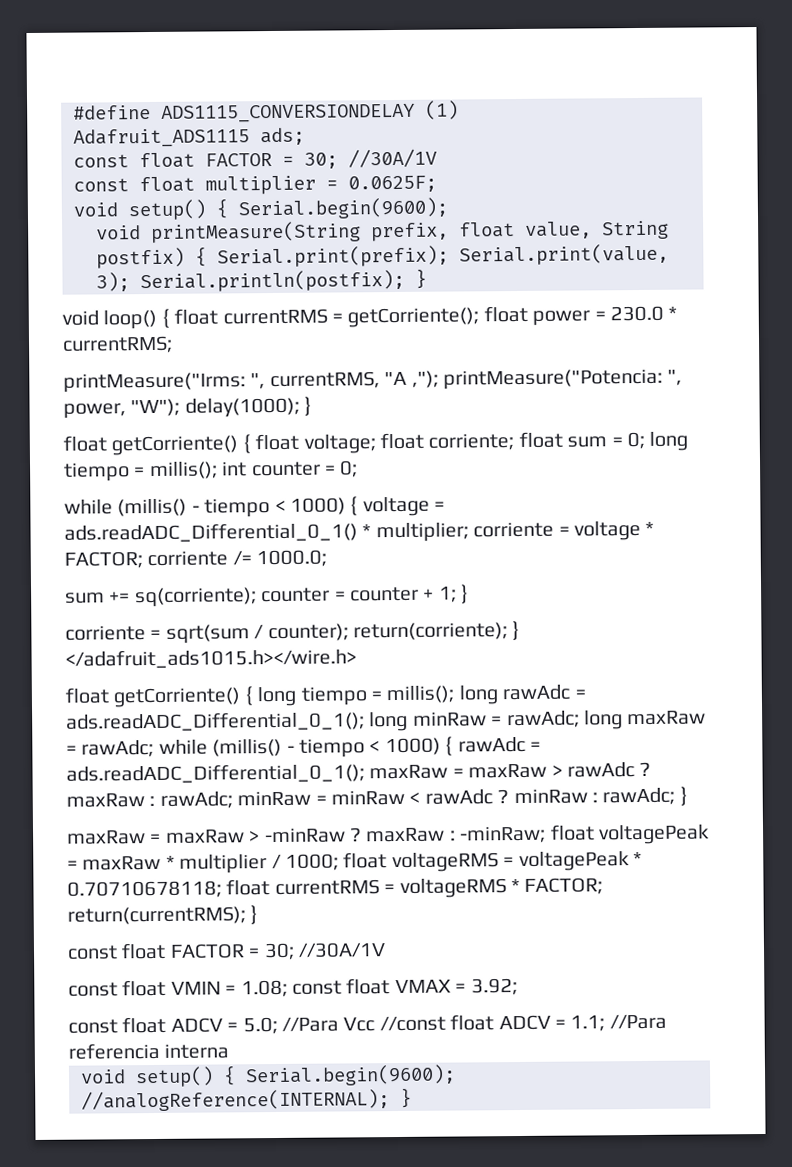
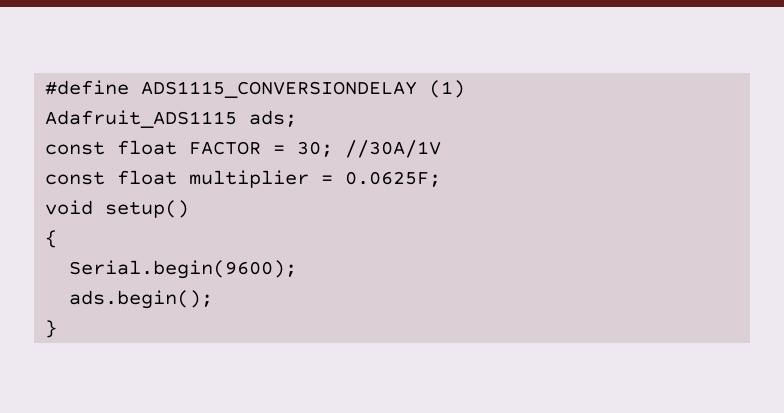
[216,198,228,219] { -> [44,230,57,248] // { //
[96,220,669,243] [96,243,669,269] [96,268,427,293] [62,305,678,330] [62,335,173,354] [63,368,683,393] [63,396,313,419] [63,431,689,456] [63,460,359,482] [64,496,446,518] [64,520,655,543] [64,549,328,569] [65,584,470,608] [65,620,521,644] [65,648,357,669] [65,684,586,708] [66,710,707,732] [66,736,541,758] [66,761,652,784] [66,786,688,809] [67,824,710,845] [67,851,642,874] [67,877,604,899] [67,905,259,925] [67,942,386,961] [68,978,518,998] [68,1013,667,1035] [68,1042,230,1060] [80,1064,456,1088] [81,1089,390,1112] void printMeasure(String prefix, float value, String postfix) { Serial.print(prefix); Serial.print(value, 3); Serial.println(postfix); } // void loop() { float currentRMS = getCorriente(); float power = 230.0 * currentRMS; // printMeasure("Irms: ", currentRMS, "A ,"); printMeasure("Potencia: ", power, "W"); delay(1000); } // float getCorriente() { float voltage; float corriente; float sum = 0; long tiempo = millis(); int counter = 0; // while (millis() - tiempo < 1000) { voltage = ads.readADC_Differential_0_1() * multiplier; corriente = voltage * FACTOR; corriente /= 1000.0; // sum += sq(corriente); counter = counter + 1; } // corriente = sqrt(sum / counter); return(corriente); } </adafruit_ads1015.h></wire.h> // float getCorriente() { long tiempo = millis(); long rawAdc = ads.readADC_Differential_0_1(); long minRaw = rawAdc; long maxRaw = rawAdc; while (millis() - tiempo < 1000) { rawAdc = ads.readADC_Differential_0_1(); maxRaw = maxRaw > rawAdc ? maxRaw : rawAdc; minRaw = minRaw < rawAdc ? minRaw : rawAdc; } // maxRaw = maxRaw > -minRaw ? maxRaw : -minRaw; float voltagePeak = maxRaw * multiplier / 1000; float voltageRMS = voltagePeak * 0.70710678118; float currentRMS = voltageRMS * FACTOR; return(currentRMS); } // const float FACTOR = 30; //30A/1V // const float VMIN = 1.08; const float VMAX = 3.92; // const float ADCV = 5.0; //Para Vcc //const float ADCV = 1.1; //Para referencia interna // void setup() { Serial.begin(9600); //analogReference(INTERNAL); -> [68,290,213,309] ads.begin(); //

